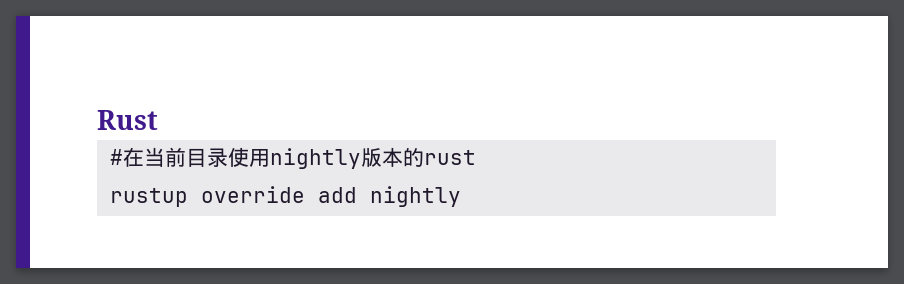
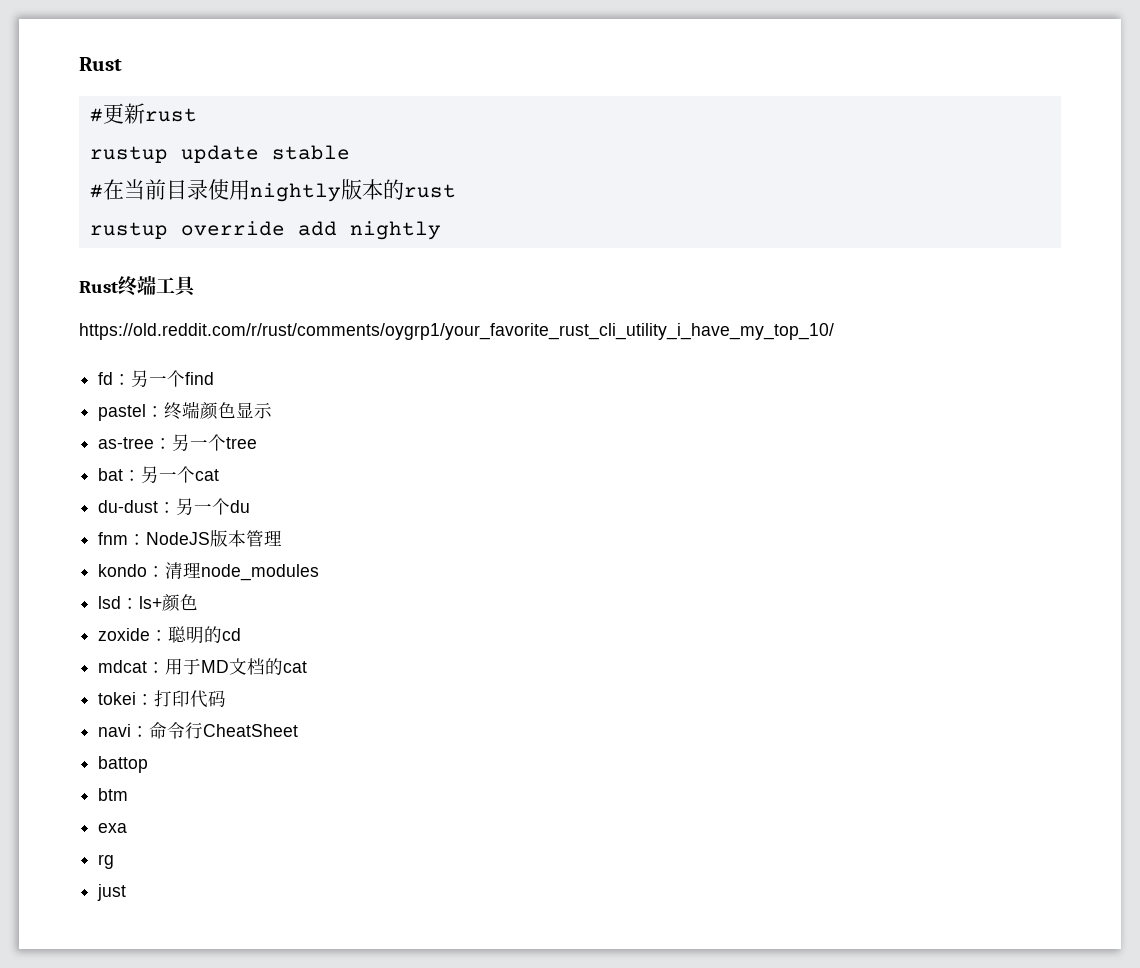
[97,110,158,130] Rust -> [79,57,122,71] [89,103,197,124] [89,145,350,163] Rust // #更新rust // rustup update stable
(461, 196) none -> [79,275,197,297] [79,323,834,340] [98,370,215,387] [98,401,273,421] [98,434,258,451] [98,466,220,483] [98,498,251,515] [98,529,283,547] [98,562,320,581] [98,594,199,612] [98,626,242,644] [98,658,308,675] [98,690,227,708] [98,722,299,739] [98,756,149,773] [98,788,129,801] [98,823,128,833] [98,854,115,869] [97,884,127,901] // Rust终端工具 // https://old.reddit.com/r/rust/comments/oygrp1/your_favorite_rust_cli_utility_i_have_my_top_10/ // fd：另一个find // pastel：终端颜色显示 // as-tree：另一个tree // bat：另一个cat // du-dust：另一个du // fnm：NodeJS版本管理 // kondo：清理node_modules // lsd：ls+颜色 // zoxide：聪明的cd // mdcat：用于MD文档的cat // tokei：打印代码 // navi：命令行CheatSheet // battop // btm // exa // rg // just

